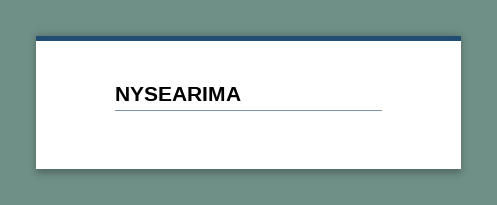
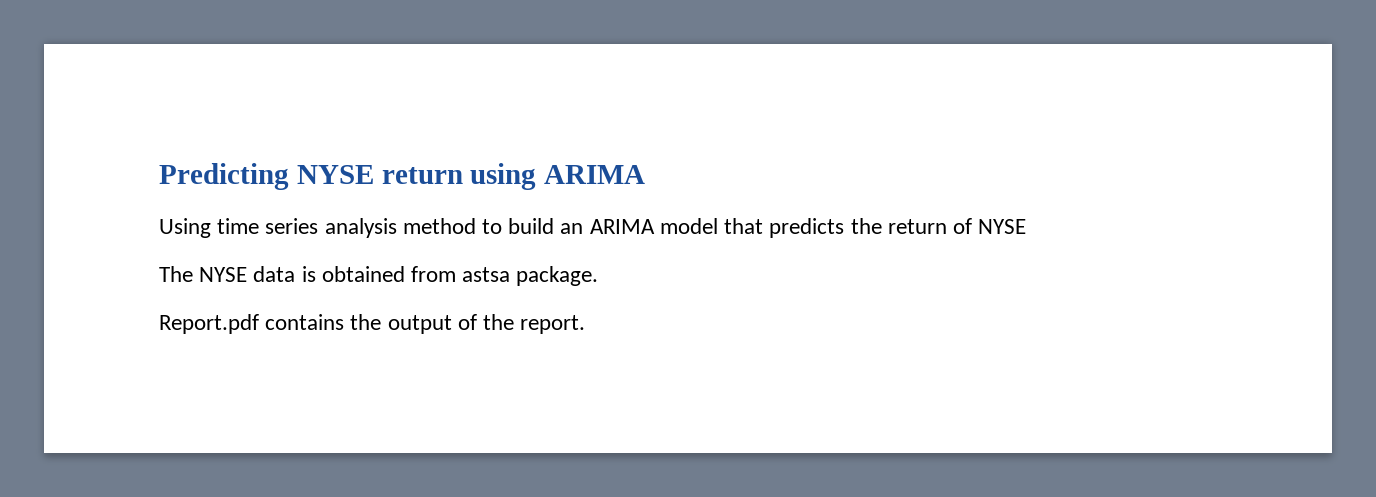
[115,87,241,101] NYSEARIMA -> [159,163,646,190] [159,218,1027,238] [159,266,599,286] [159,314,586,334] Predicting NYSE return using ARIMA // Using time series analysis method to build an ARIMA model that predicts the return of NYSE // The NYSE data is obtained from astsa package. // Report.pdf contains the output of the report.

